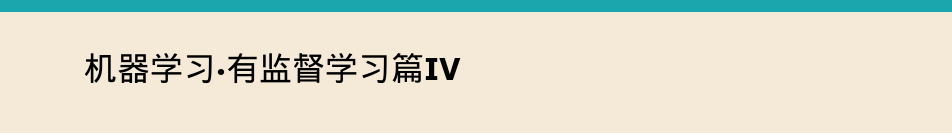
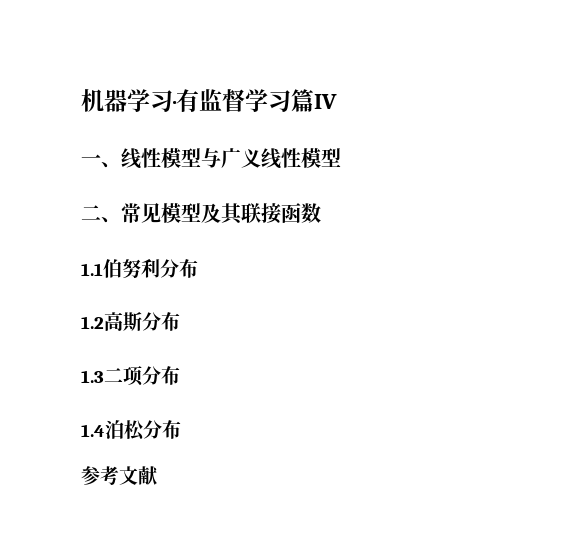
(461, 69) none -> [81,148,341,169] [81,203,321,225] [81,258,198,279] [81,312,180,331] [81,366,180,386] [81,420,181,441] [81,466,158,485] // 一、线性模型与广义线性模型 // 二、常见模型及其联接函数 // 1.1伯努利分布 // 1.2高斯分布 // 1.3二项分布 // 1.4泊松分布 // 参考文献

